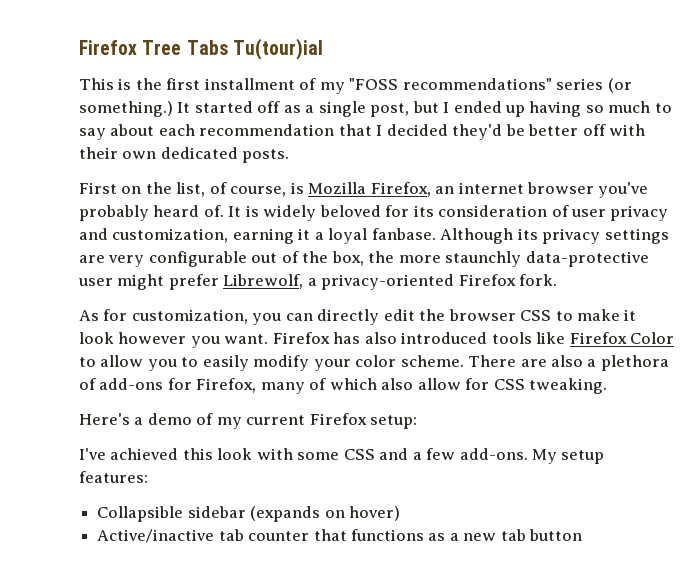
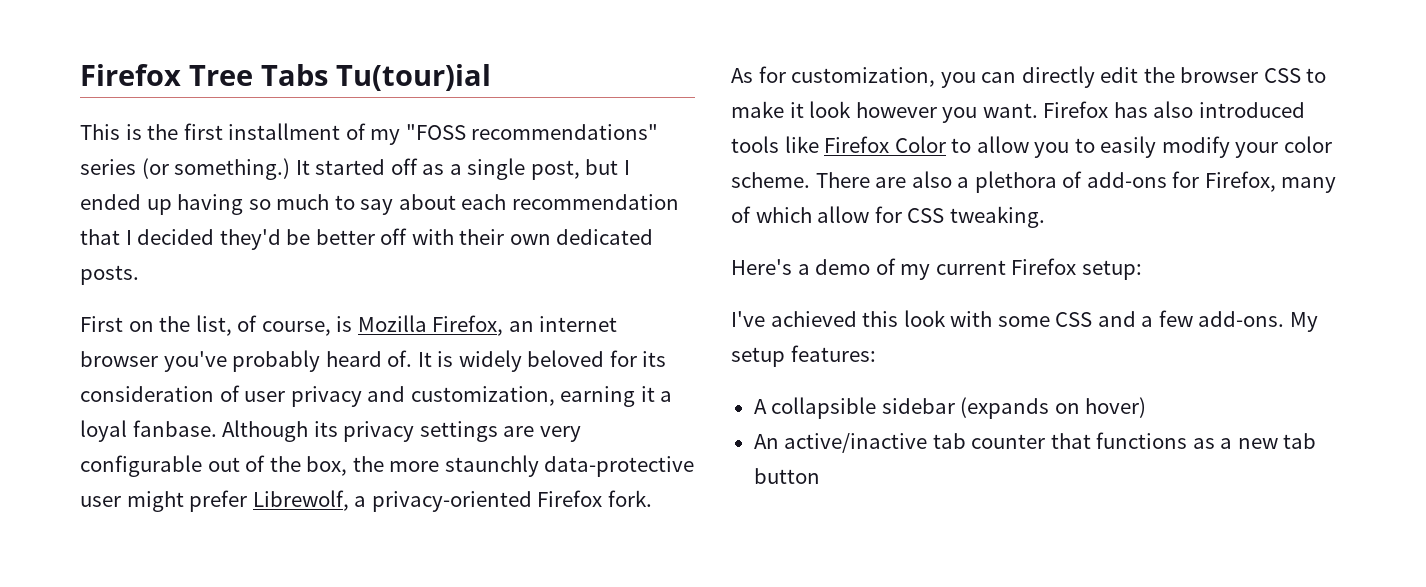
[381,378,414,390] also -> (812, 215) none
[97,506,184,522] Collapsible -> [753,397,877,419] A collapsible
[97,529,215,543] Active/inactive -> [753,433,928,453] An active/inactive

